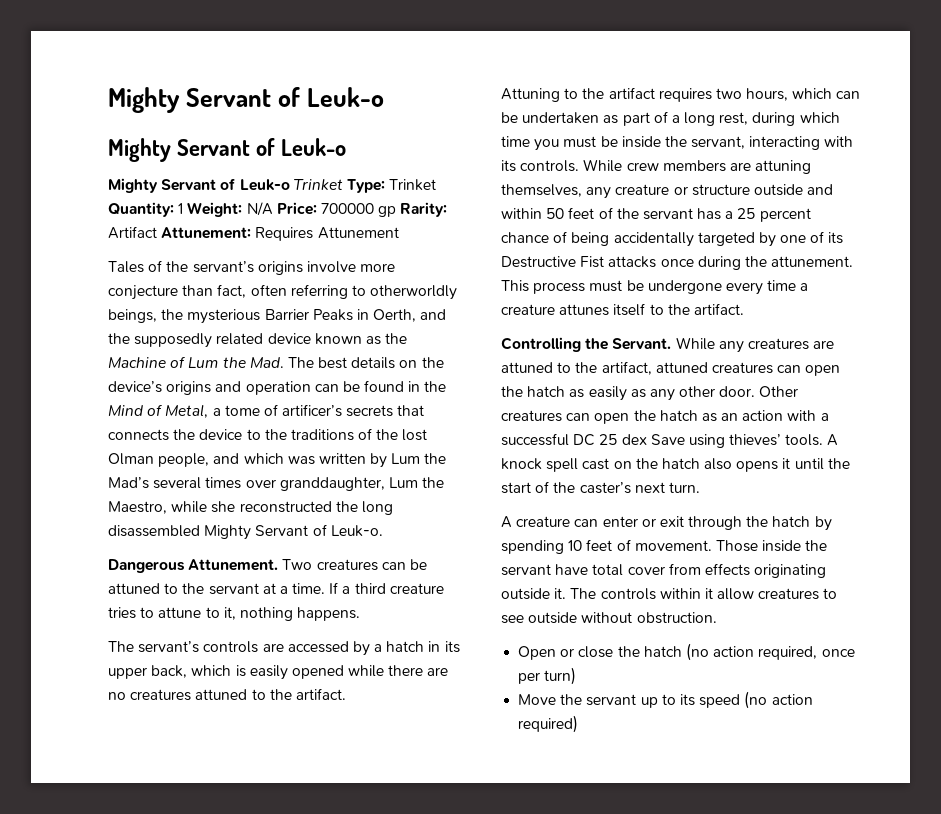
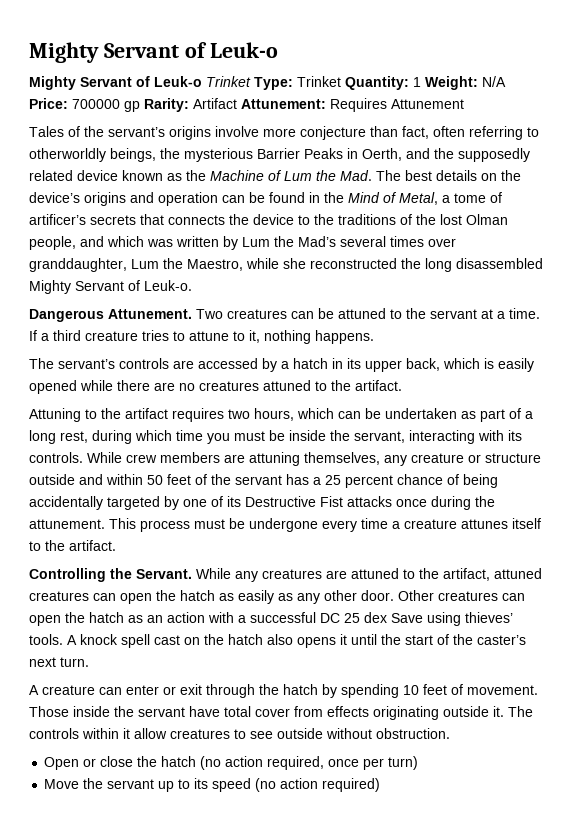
[108,87,385,113] [108,138,347,162] [108,178,290,193] Mighty Servant of Leuk-o // Mighty Servant of Leuk-o // Mighty Servant of Leuk-o -> [29,42,278,63] [29,76,202,90] Mighty Servant of Leuk-o // Mighty Servant of Leuk-o

